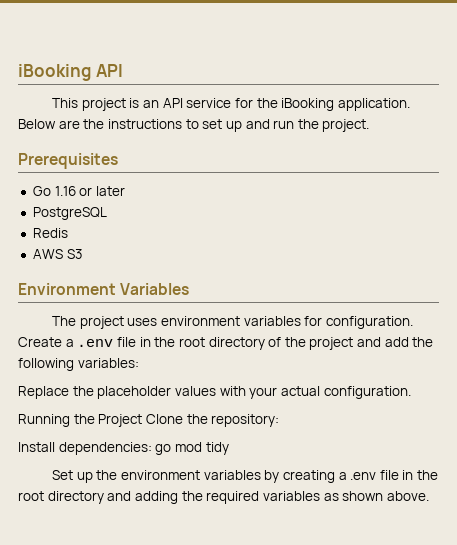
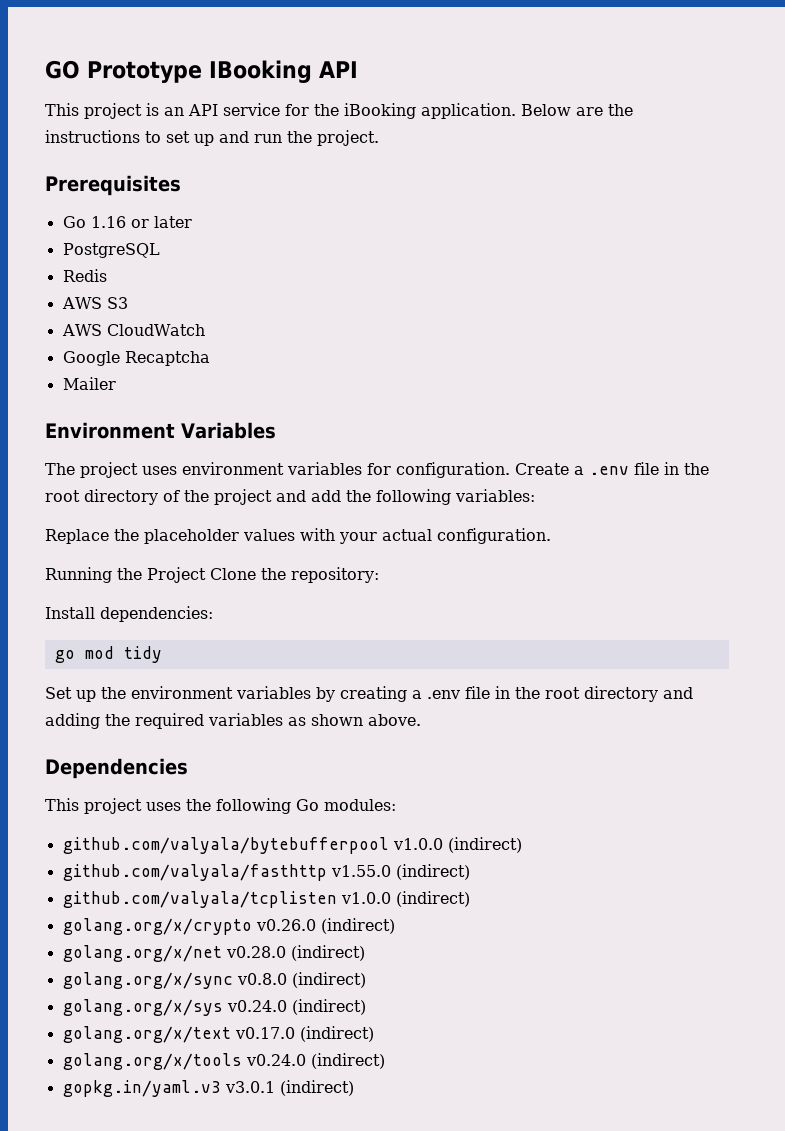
[18,64,91,81] iBooking -> [45,60,312,83] GO Prototype IBooking
(82, 254) none -> [61,324,205,336] [62,351,210,366] [62,377,116,390] // AWS CloudWatch // Google Recaptcha // Mailer
(152, 448) none -> (213, 614) //
(429, 496) none -> [45,758,188,779] [45,798,396,814] [62,837,522,854] [62,864,470,881] [62,891,470,908] [62,918,395,935] [62,945,365,962] [62,972,366,989] [62,999,366,1016] [62,1026,374,1043] [62,1053,385,1070] [62,1080,354,1097] // Dependencies // This project uses the following Go modules: // github.com/valyala/bytebufferpool v1.0.0 (indirect) // github.com/valyala/fasthttp v1.55.0 (indirect) // github.com/valyala/tcplisten v1.0.0 (indirect) // golang.org/x/crypto v0.26.0 (indirect) // golang.org/x/net v0.28.0 (indirect) // golang.org/x/sync v0.8.0 (indirect) // golang.org/x/sys v0.24.0 (indirect) // golang.org/x/text v0.17.0 (indirect) // golang.org/x/tools v0.24.0 (indirect) // gopkg.in/yaml.v3 v3.0.1 (indirect)

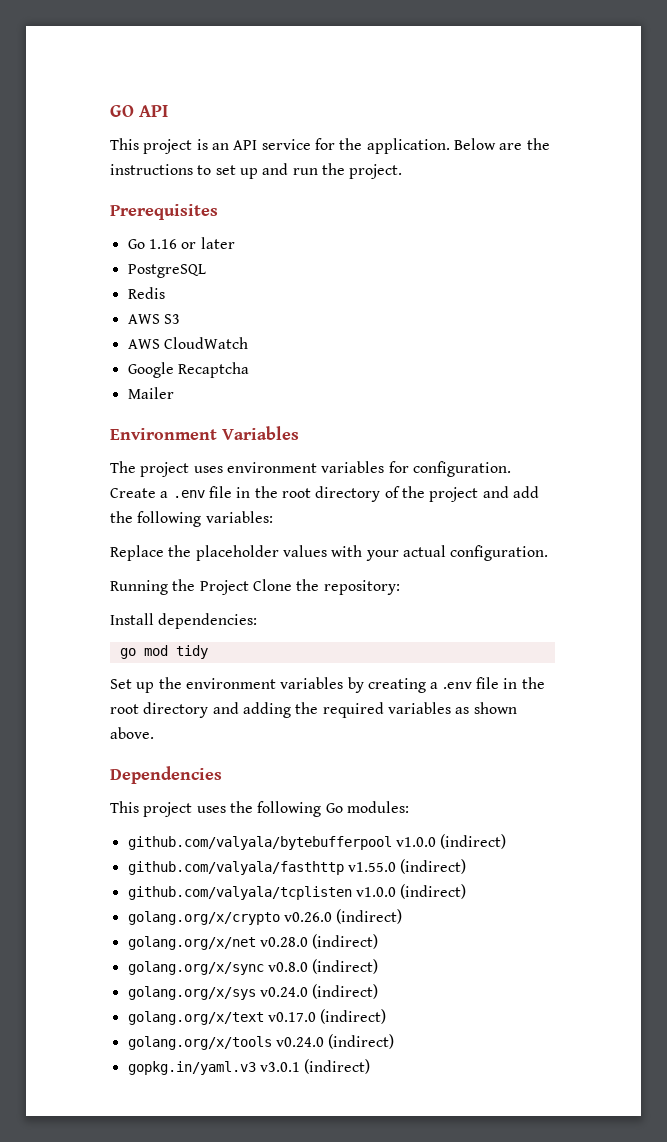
[87,60,312,83] Prototype IBooking -> (134, 111) none
[344,103,416,119] iBooking -> (363, 144) none

